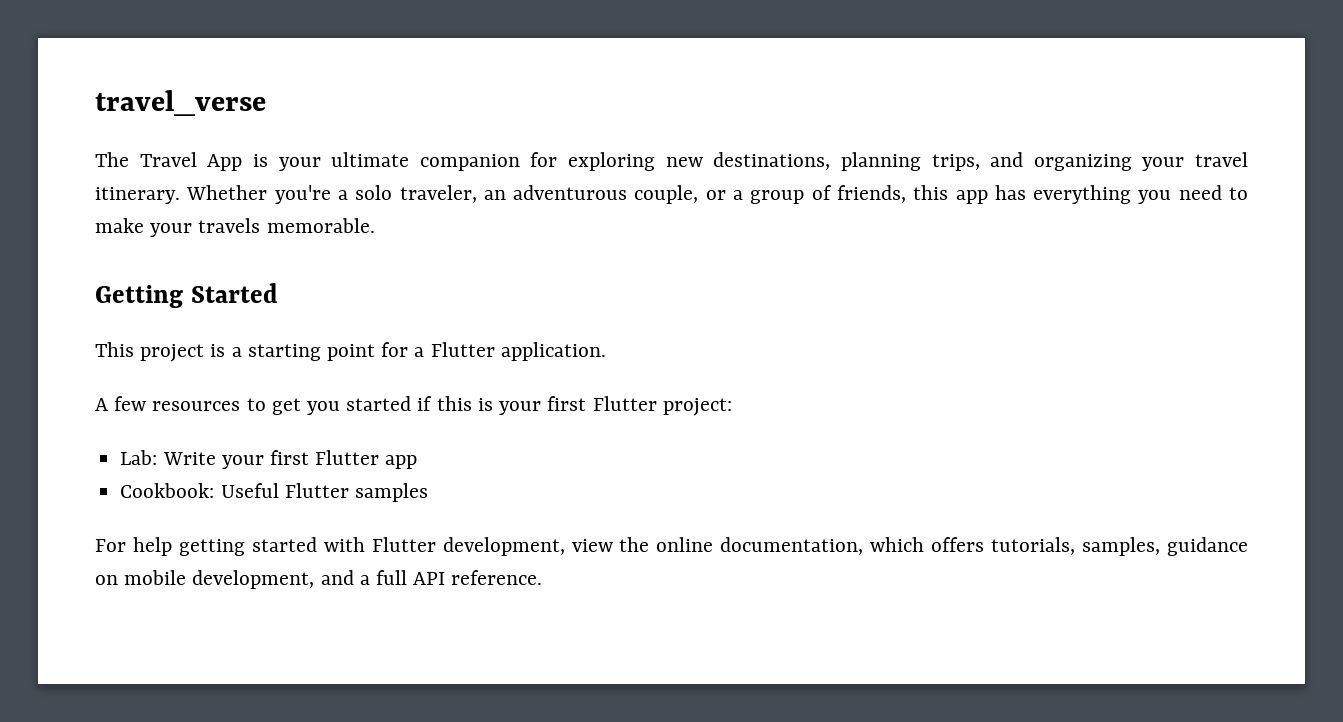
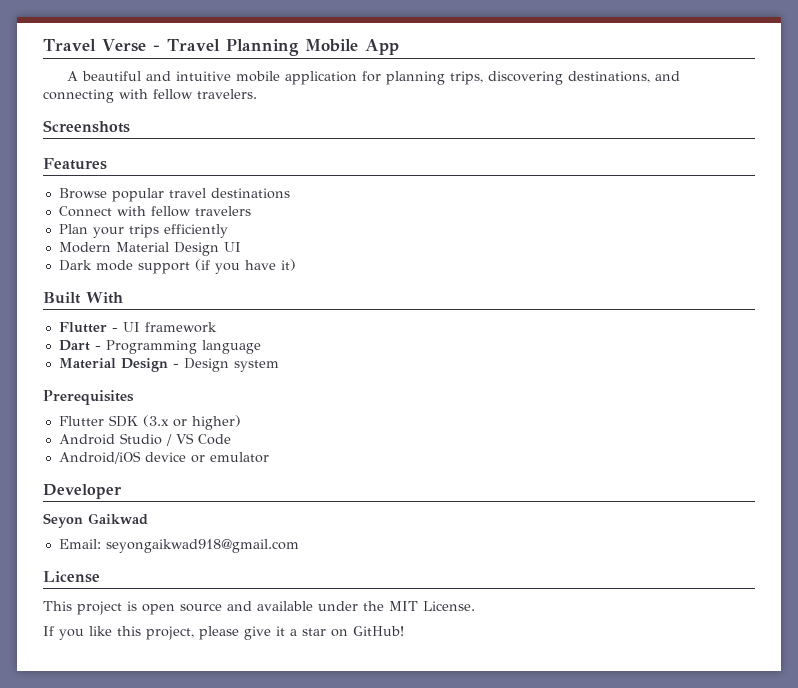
[95,90,266,116] [95,152,1248,171] [95,185,1248,204] [95,218,375,237] [95,283,278,308] [95,342,606,362] [95,396,732,416] [120,450,418,469] [120,483,428,502] [95,537,1248,556] [95,570,543,589] travel_verse // The Travel App is your ultimate companion for exploring new destinations, planning trips, and organizing your travel itinerary. Whether you're a solo traveler, an adventurous couple, or a group of friends, this app has everything you need to make your travels memorable. // Getting Started // This project is a starting point for a Flutter application. // A few resources to get you started if this is your first Flutter project: // Lab: Write your first Flutter app // Cookbook: Useful Flutter samples // For help getting started with Flutter development, view the online documentation, which offers tutorials, samples, guidance on mobile development, and a full API reference. -> [43,39,399,56] [66,71,680,85] [43,89,257,103] [43,120,130,133] [43,158,107,170] [58,188,290,202] [58,206,251,217] [58,224,228,238] [58,242,241,256] [58,259,296,274] [43,292,123,304] [58,322,217,333] [58,340,261,354] [58,358,279,372] [43,390,134,405] [58,415,241,430] [58,433,231,446] [58,451,269,464] [43,484,122,499] [43,513,148,528] [58,539,299,553] [43,571,100,583] [43,601,475,615] [43,626,404,640] Travel Verse - Travel Planning Mobile App // A beautiful and intuitive mobile application for planning trips, discovering destinations, and connecting with fellow travelers. // Screenshots // Features // Browse popular travel destinations // Connect with fellow travelers // Plan your trips efficiently // Modern Material Design UI // Dark mode support (if you have it) // Built With // Flutter - UI framework // Dart - Programming language // Material Design - Design system // Prerequisites // Flutter SDK (3.x or higher) // Android Studio / VS Code // Android/iOS device or emulator // Developer // Seyon Gaikwad // Email: seyongaikwad918@gmail.com // License // This project is open source and available under the MIT License. // If you like this project, please give it a star on GitHub!

